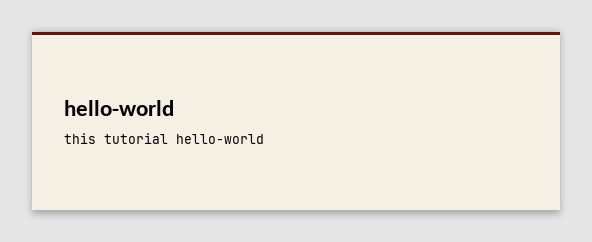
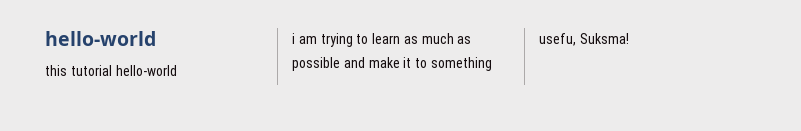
(264, 139) none -> [292,33,472,47] [292,57,492,71] [539,33,629,46] // i am trying to learn as much as possible and make it to something usefu, Suksma!

